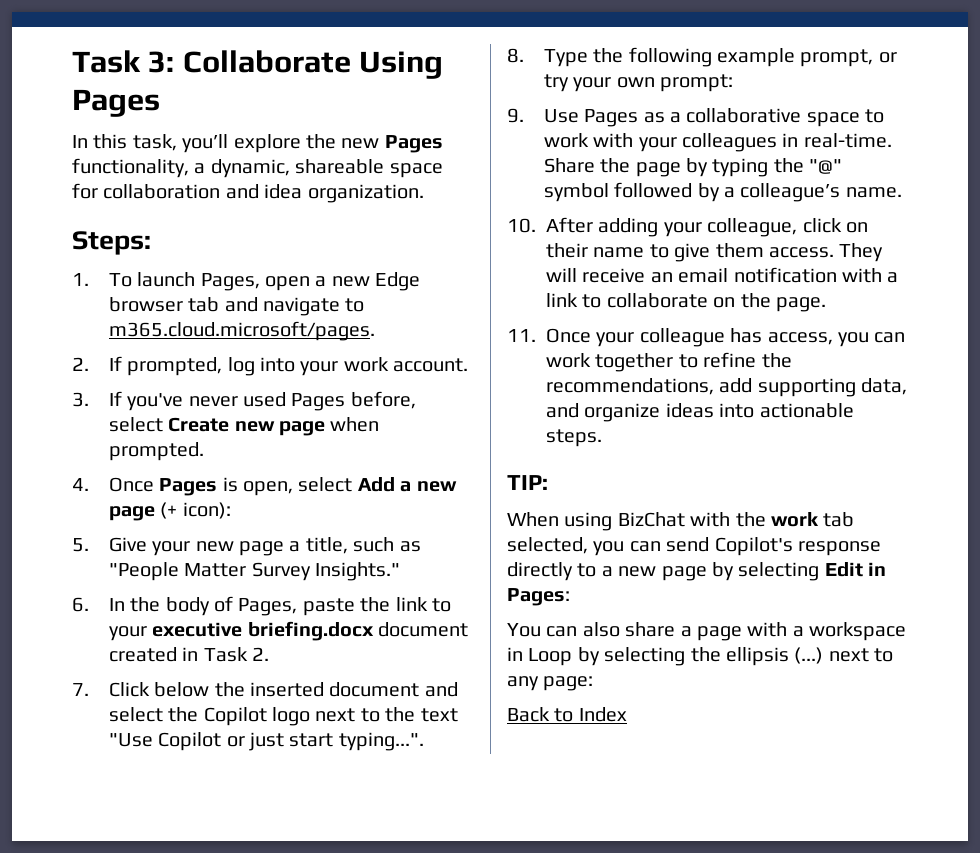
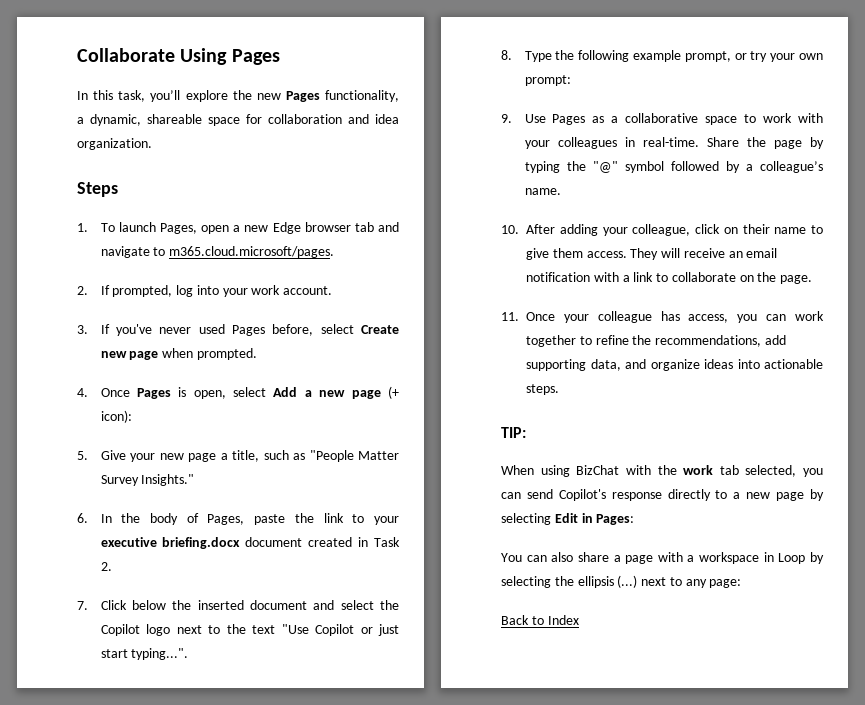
[72,50,175,73] Task 3: -> (77, 55) none
[72,231,151,255] Steps: -> [77,182,118,197] Steps

